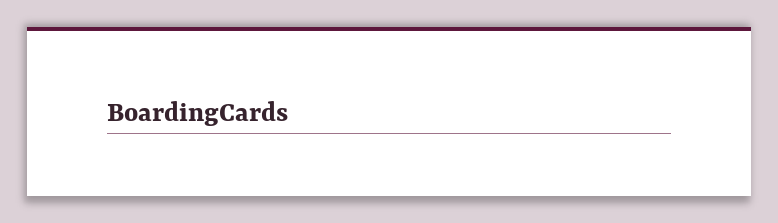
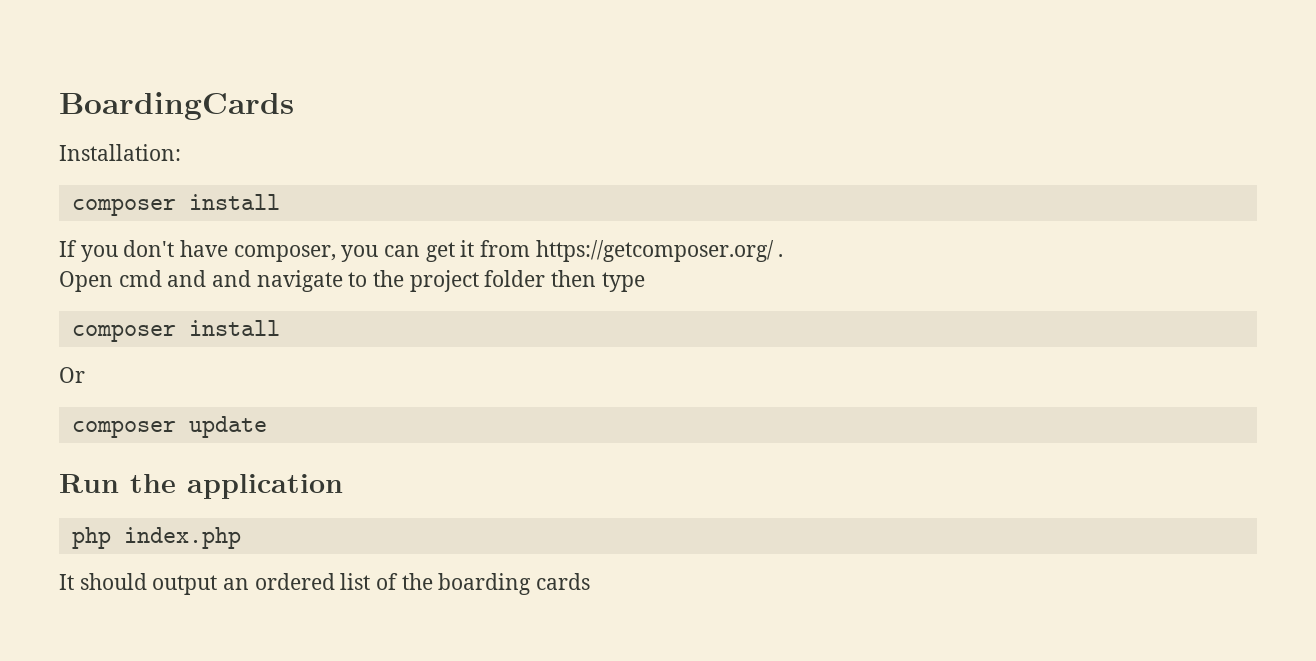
(288, 113) none -> [59,144,181,161] [71,194,280,216] [59,240,784,262] [59,270,645,292] [71,320,280,342] [59,367,85,383] [71,416,267,438] [59,474,343,499] [71,527,241,549] [59,573,591,595] // Installation: // composer install // If you don't have composer, you can get it from https://getcomposer.org/ . // Open cmd and and navigate to the project folder then type // composer install // Or // composer update // Run the application // php index.php // It should output an ordered list of the boarding cards

